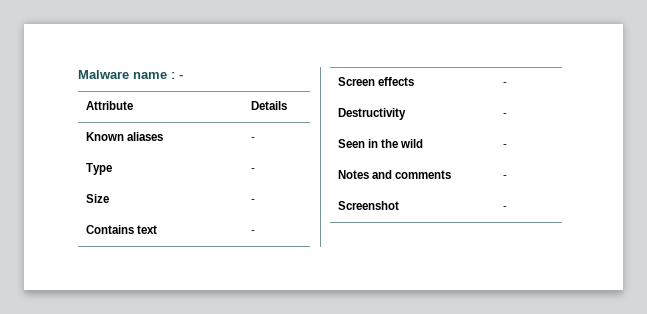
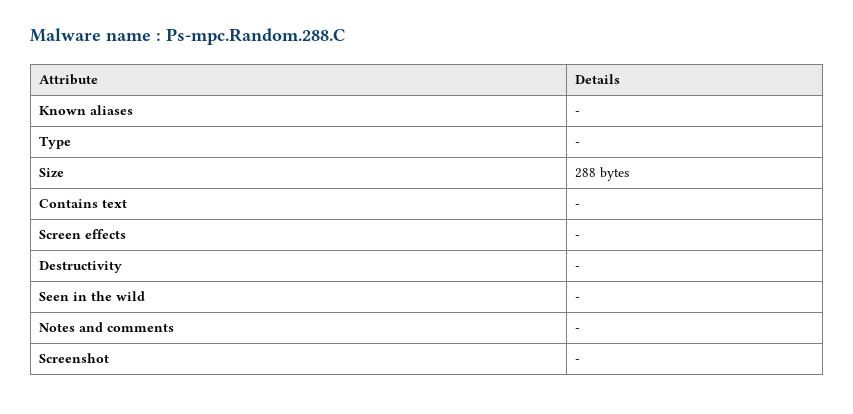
[179,74,183,79] - -> [166,28,346,45] Ps-mpc.Random.288.C
[250,199,255,203] - -> [575,167,630,181] 288 bytes

